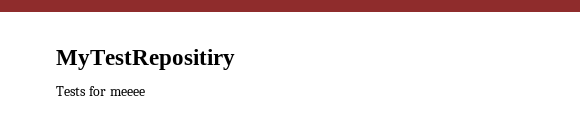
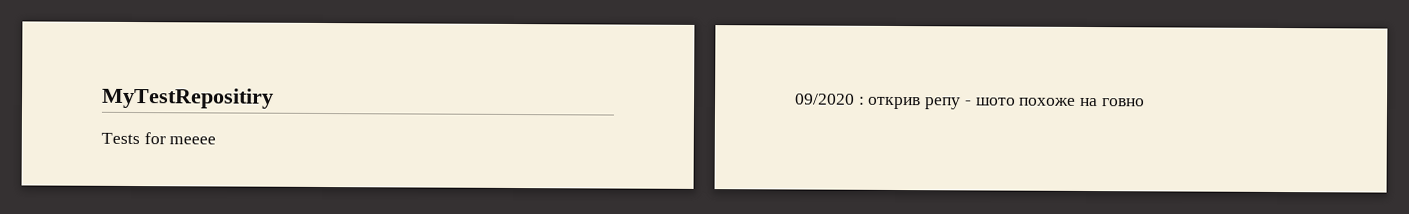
(145, 92) none -> [795,93,1145,110] // 09/2020 : открив репу - шото похоже на говно

